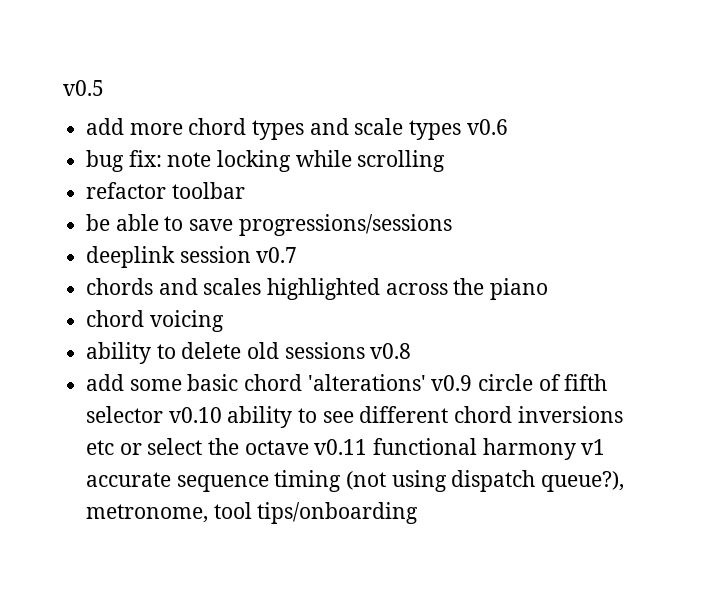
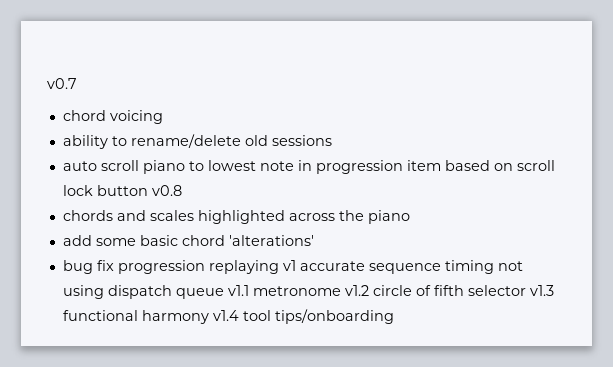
[63,80,104,96] [86,118,508,140] [86,150,446,172] [86,182,245,199] [86,214,452,236] [86,246,298,268] v0.5 // add more chord types and scale types v0.6 // bug fix: note locking while scrolling // refactor toolbar // be able to save progressions/sessions // deeplink session v0.7 -> [47,78,77,89] [62,110,163,124] [62,134,332,149] [62,160,555,174] [62,185,182,196] v0.7 // chord voicing // ability to rename/delete old sessions // auto scroll piano to lowest note in progression item based on scroll lock button v0.8
[86,310,224,332] [86,342,412,364] // chord voicing // ability to delete old sessions v0.8 -> (410, 217) none
[431,374,608,391] [86,406,623,428] [86,438,606,460] [86,470,625,492] [86,504,209,523] v0.9 circle of fifth selector v0.10 ability to see different chord inversions etc or select the octave v0.11 functional harmony v1 accurate sequence timing (not using dispatch queue?), metronome, -> [62,260,523,274] [62,285,554,299] [62,310,239,324] // bug fix progression replaying v1 accurate sequence timing not using dispatch queue v1.1 metronome v1.2 circle of fifth selector v1.3 functional harmony v1.4

